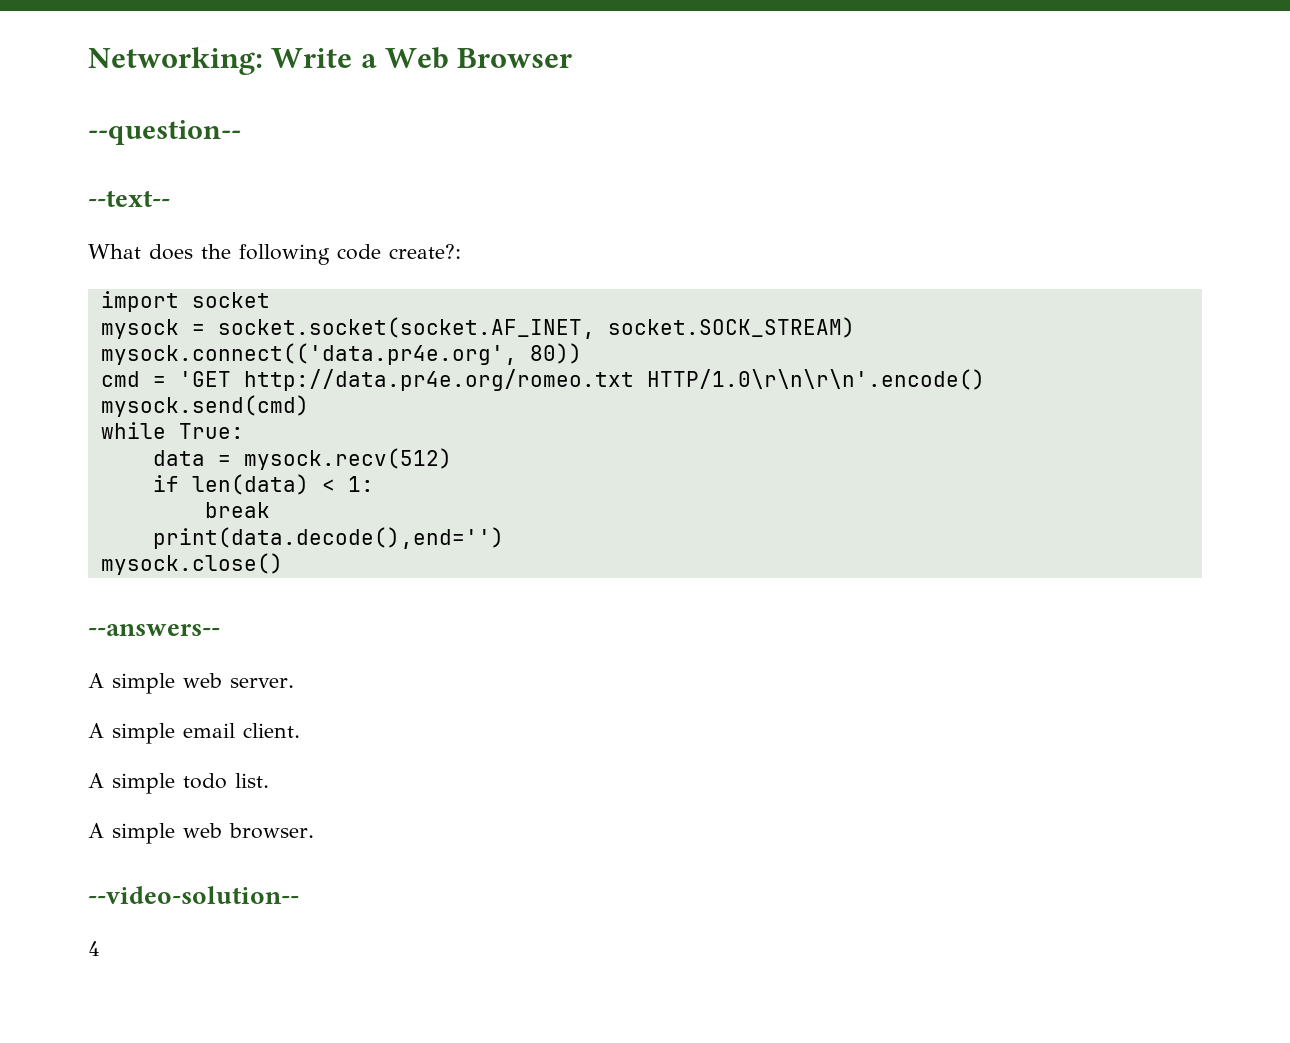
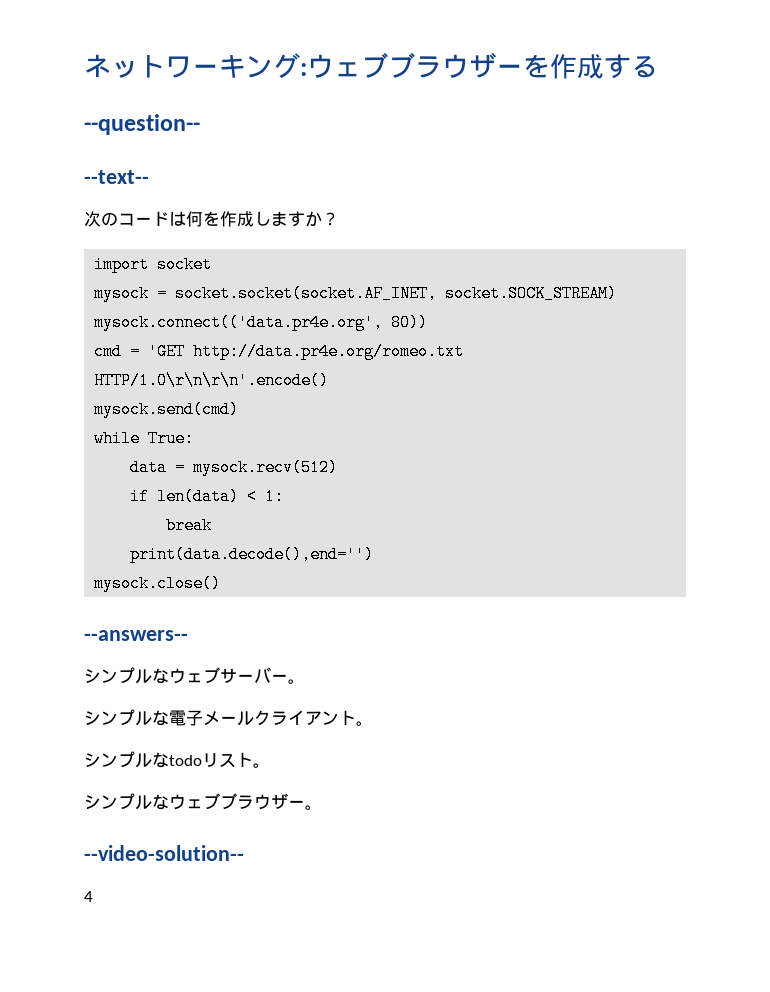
[88,47,573,75] [88,120,241,145] [88,190,170,207] [88,244,461,265] Networking: Write a Web Browser // --question-- // --text-- // What does the following code create?: -> [84,52,658,79] [84,114,200,135] [84,170,149,184] [84,211,339,227] ネットワーキング:ウェブブラウザーを作成する // --question-- // --text-- // 次のコードは何を作成しますか？
[88,673,294,694] [88,723,300,744] [88,773,269,794] [88,823,314,844] A simple web server. // A simple email client. // A simple todo list. // A simple web browser. -> [84,667,305,684] [84,709,373,726] [84,751,270,768] [84,793,322,810] シンプルなウェブサーバー。 // シンプルな電子メールクライアント。 // シンプルなtodoリスト。 // シンプルなウェブブラウザー。

